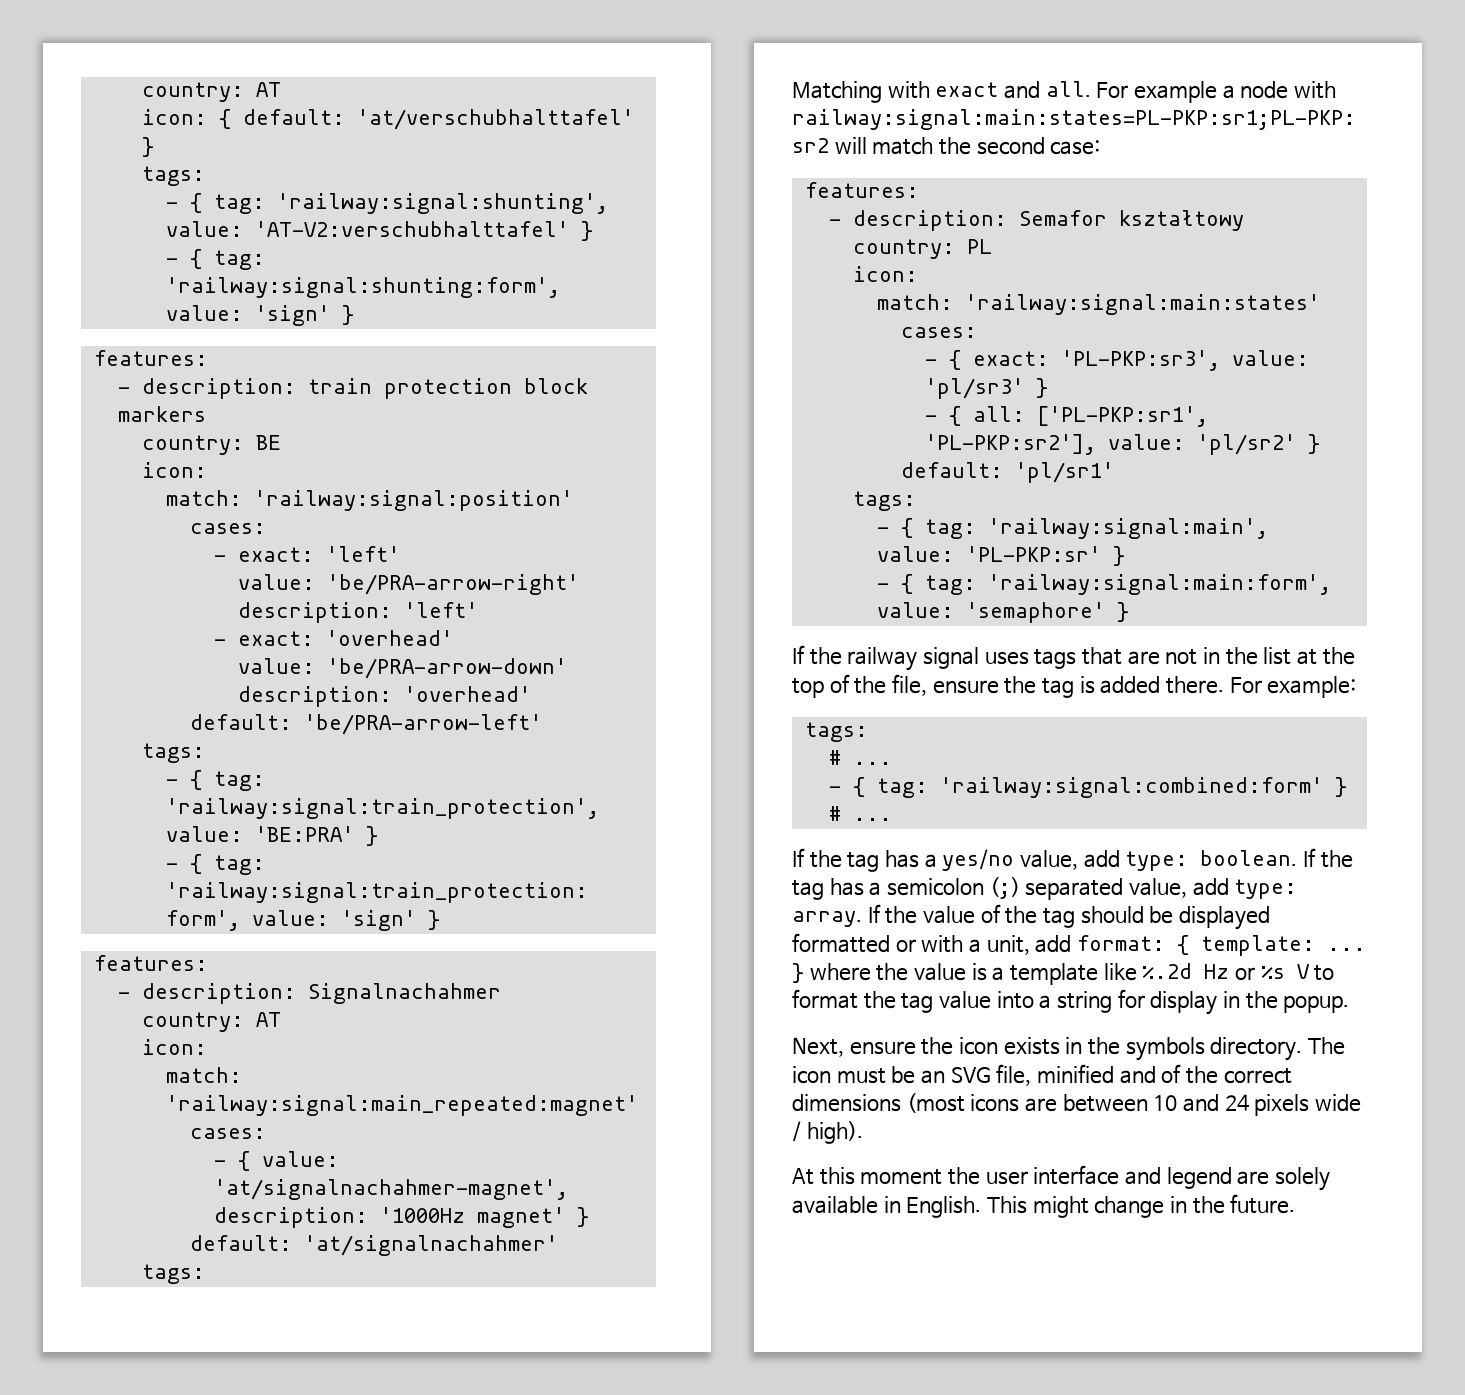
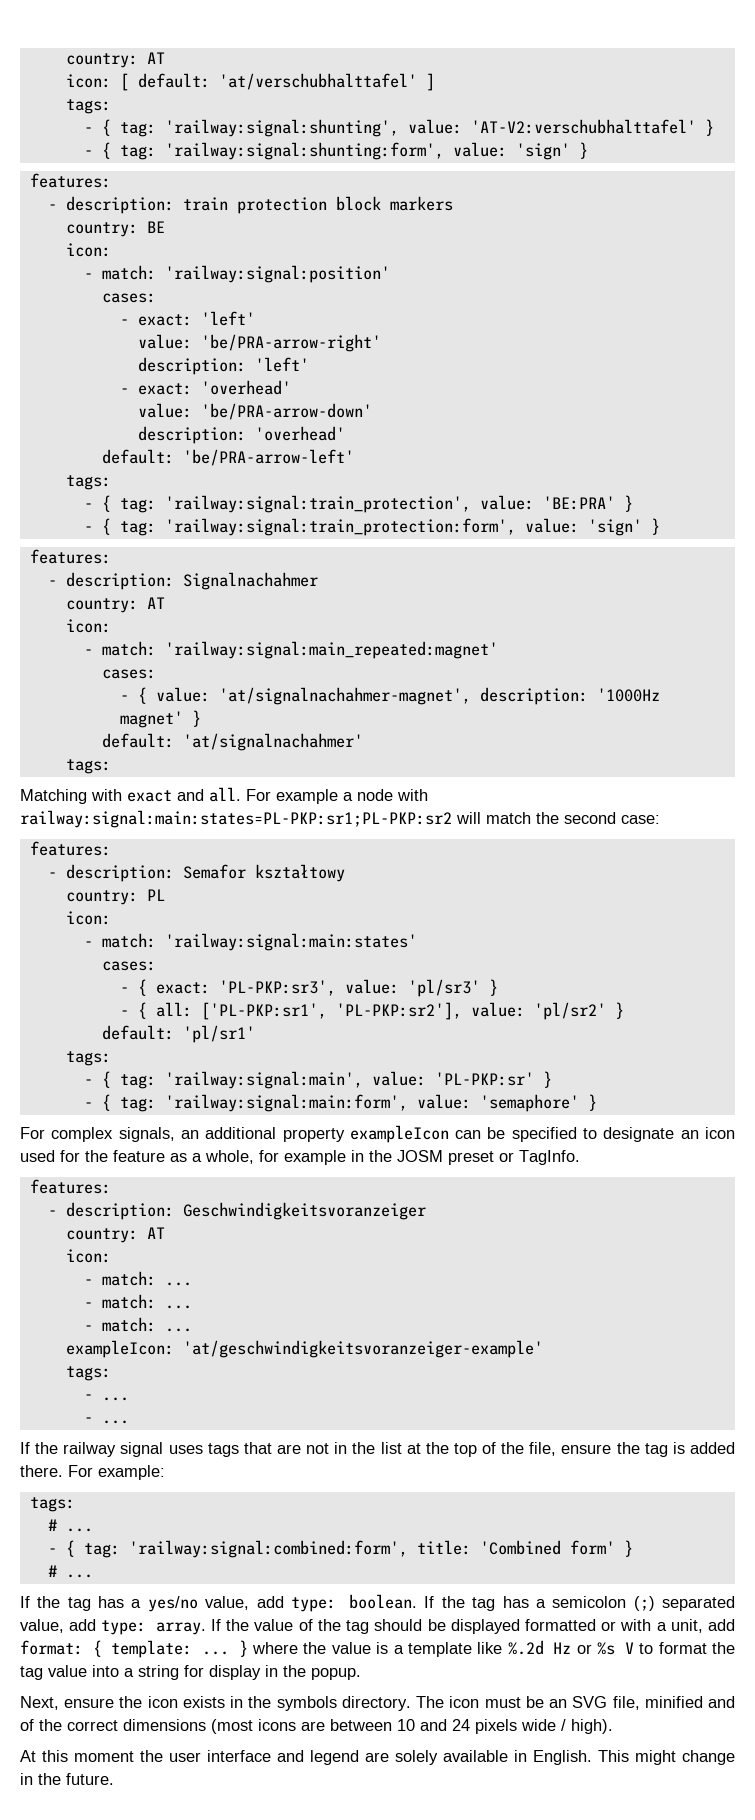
[141,82,281,102] [141,109,231,129] country: AT // icon: { -> [65,52,165,68] [65,73,129,91] country: AT // icon: [
[141,137,154,157] } -> [425,73,435,91] ]
(207, 470) none -> [83,273,93,279] -
(207, 1047) none -> [83,649,93,655] -
(918, 274) none -> [83,941,93,947] -
(1129, 612) none -> [20,1125,735,1143] [20,1150,580,1165] [29,1179,111,1194] [47,1202,426,1220] [65,1227,165,1243] [65,1249,111,1263] [83,1271,192,1286] [83,1294,192,1309] [83,1317,192,1332] [65,1340,543,1358] [65,1366,111,1381] [83,1394,129,1401] [83,1417,129,1424] // For complex signals, an additional property exampleIcon can be specified to designate an icon used for the feature as a whole, for example in the JOSM preset or TagInfo. // features: // - description: Geschwindigkeitsvoranzeiger // country: AT // icon: // - match: ... // - match: ... // - match: ... // exampleIcon: 'at/geschwindigkeitsvoranzeiger-example' // tags: // - ... // - ...
[939,777,1323,798] 'railway:signal:combined:form' -> [128,1540,615,1558] 'railway:signal:combined:form', title: 'Combined form'

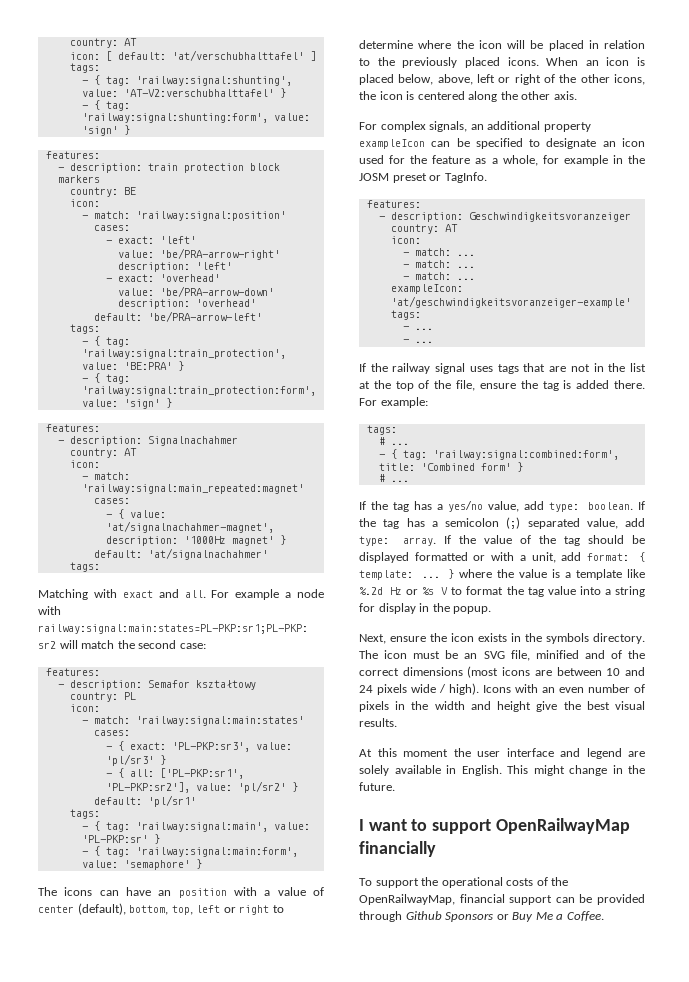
(597, 1102) none -> [38,887,324,898] [38,903,284,915] [359,40,645,51] [359,57,645,68] [359,74,646,85] [359,91,577,102] // The icons can have an position with a value of center (default), bottom, top, left or right to determine where the icon will be placed in relation to the previously placed icons. When an icon is placed below, above, left or right of the other icons, the icon is centered along the other axis.
(613, 1726) none -> [483,684,645,693] [359,701,645,712] [359,718,397,727] Icons with an even number of pixels in the width and height give the best visual results.
(114, 1779) none -> [359,818,630,834] [359,841,436,857] [359,877,569,888] [359,894,645,905] [359,911,604,922] // I want to support OpenRailwayMap financially // To support the operational costs of the OpenRailwayMap, financial support can be provided through Github Sponsors or Buy Me a Coffee.

